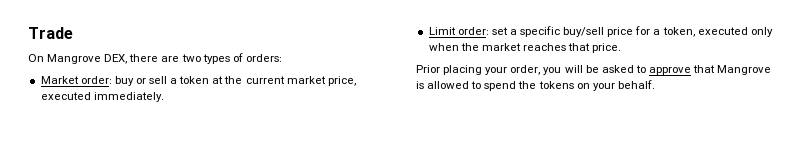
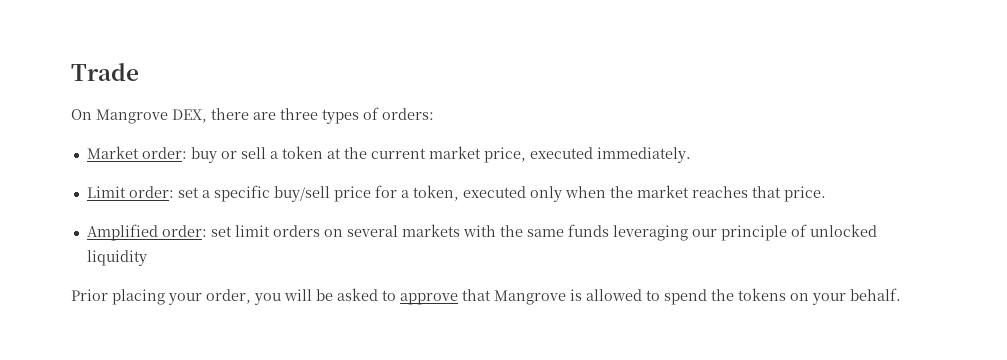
[181,54,201,62] two -> [280,108,318,120] three
(622, 48) none -> [86,224,877,241] [86,250,147,266] // Amplified order: set limit orders on several markets with the same funds leveraging our principle of unlocked liquidity

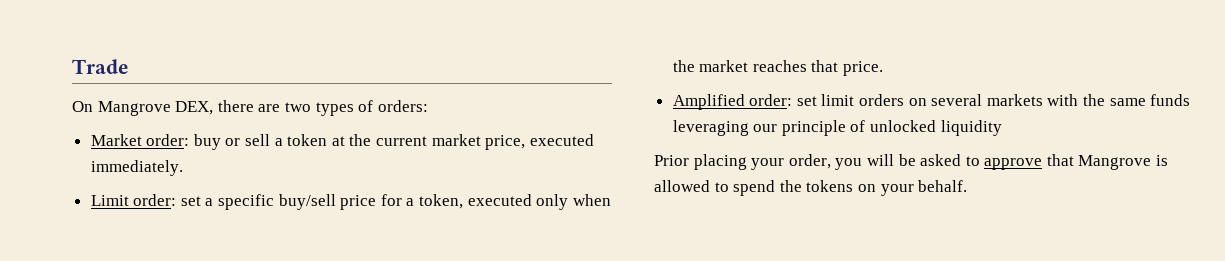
[280,108,318,120] three -> [284,102,311,112] two

